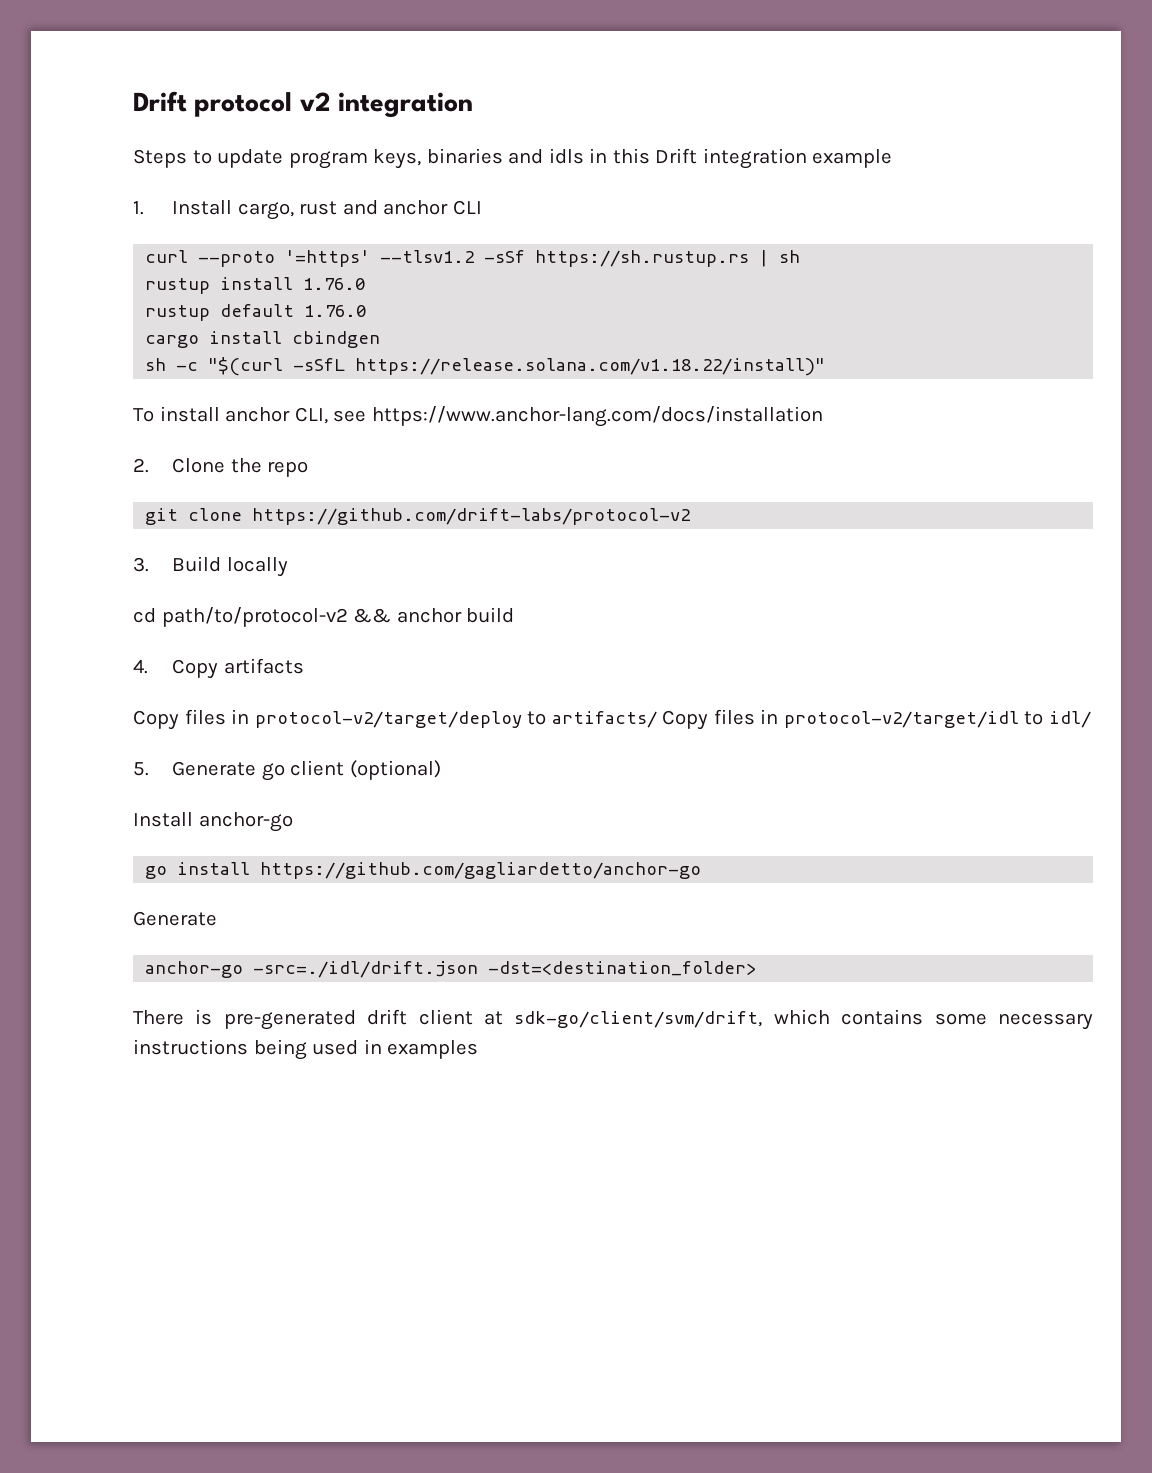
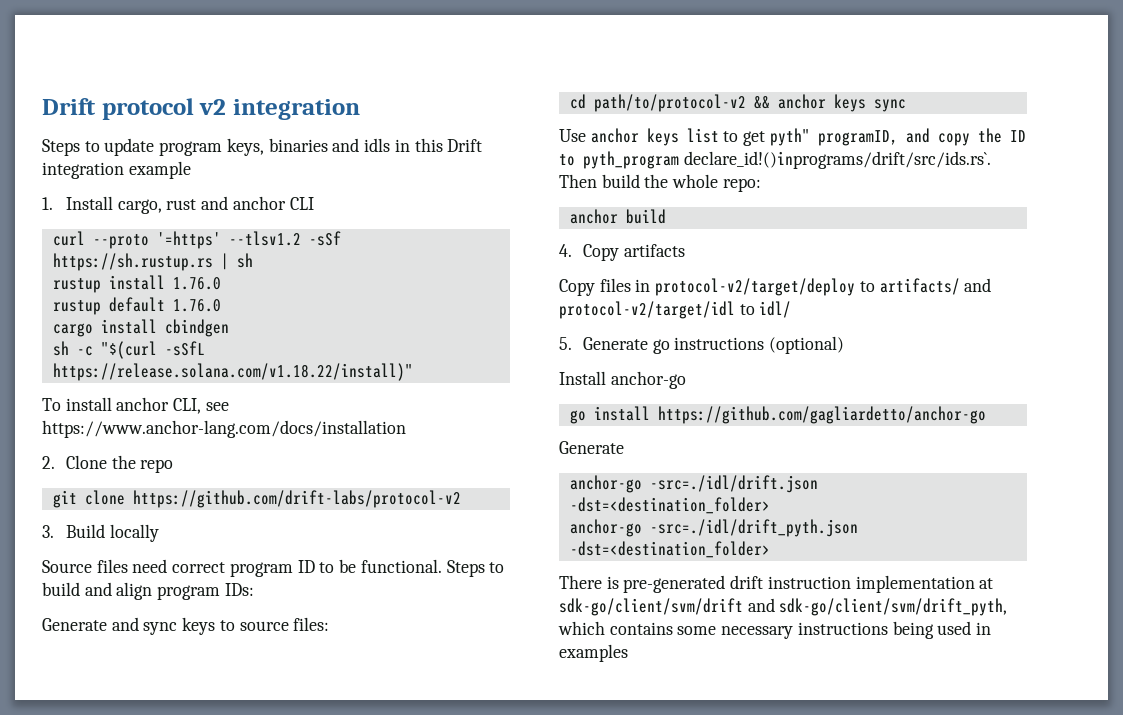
[133,607,392,627] cd path/to/protocol-v2 && -> [42,559,505,577] [42,582,254,600] [42,617,330,635] [569,94,906,112] [559,128,1026,146] [559,151,991,169] [559,174,761,192] Source files need correct program ID to be functional. Steps to build and align program IDs: // Generate and sync keys to source files: // cd path/to/protocol-v2 && anchor keys sync // Use anchor keys list to get pyth" programID, and copy the ID to pyth_program declare_id!()inprograms/drift/src/ids.rs`. Then build the whole repo: //
[662,709,779,730] Copy files in -> [964,278,992,292] and
[290,760,345,776] client -> [674,337,765,350] instructions
(757, 968) none -> [569,519,858,537] [569,541,770,558] // anchor-go -src=./idl/drift_pyth.json -dst=<destination_folder>
[418,1009,763,1028] client at sdk-go/client/svm/drift, -> [767,575,994,593] [559,598,1008,616] instruction implementation at sdk-go/client/svm/drift and sdk-go/client/svm/drift_pyth,

